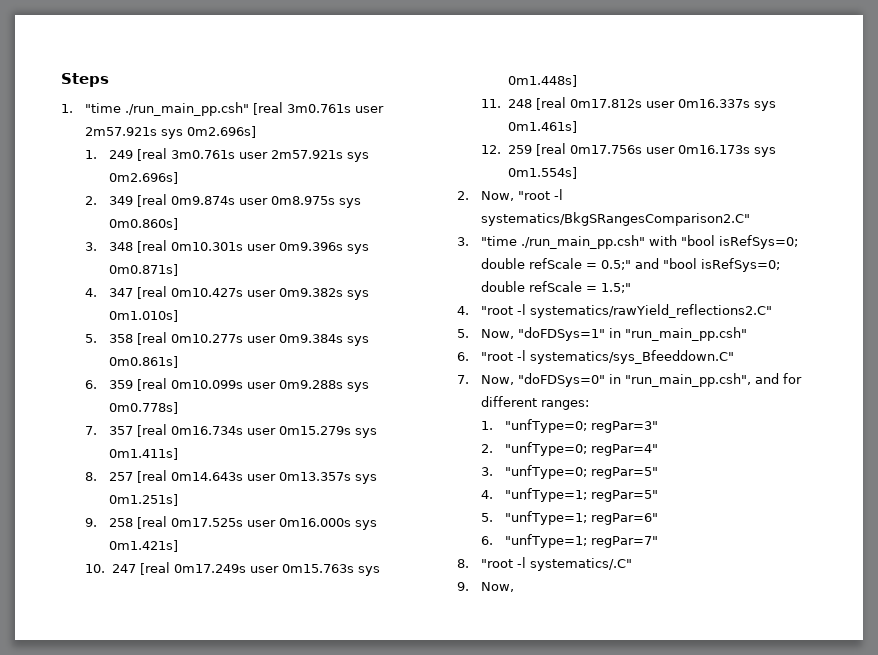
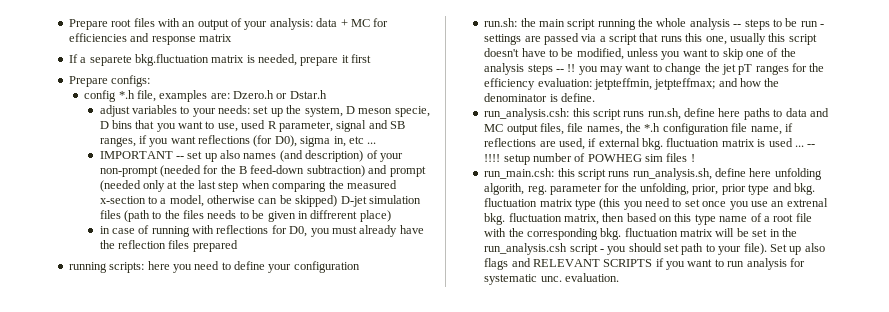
[61,73,109,87] [61,102,385,116] [85,126,257,139] [85,148,370,162] [109,172,179,184] [85,194,362,208] [109,218,179,230] [85,240,370,254] [109,264,179,276] [85,286,370,300] [109,310,179,322] [85,332,370,346] [109,356,179,368] [85,378,370,392] [109,402,179,414] [85,424,378,438] [109,448,179,460] [85,470,378,484] [109,494,179,506] [85,516,378,530] [109,540,179,552] [85,562,380,576] [507,75,577,87] [481,97,776,111] [507,121,577,133] [481,143,776,157] [507,167,577,179] [457,189,564,201] [481,212,751,226] [457,235,799,249] [481,258,781,272] [481,281,632,293] [457,304,773,318] [457,327,748,341] [457,350,735,364] [457,373,803,387] [481,396,590,410] [481,419,659,433] [481,442,659,456] [481,465,659,479] [481,488,659,502] [481,511,659,525] [481,534,659,548] [457,557,633,571] [457,582,515,592] Steps // 1. "time ./run_main_pp.csh" [real 3m0.761s user 2m57.921s sys 0m2.696s] // 1. 249 [real 3m0.761s user 2m57.921s sys 0m2.696s] // 2. 349 [real 0m9.874s user 0m8.975s sys 0m0.860s] // 3. 348 [real 0m10.301s user 0m9.396s sys 0m0.871s] // 4. 347 [real 0m10.427s user 0m9.382s sys 0m1.010s] // 5. 358 [real 0m10.277s user 0m9.384s sys 0m0.861s] // 6. 359 [real 0m10.099s user 0m9.288s sys 0m0.778s] // 7. 357 [real 0m16.734s user 0m15.279s sys 0m1.411s] // 8. 257 [real 0m14.643s user 0m13.357s sys 0m1.251s] // 9. 258 [real 0m17.525s user 0m16.000s sys 0m1.421s] // 10. 247 [real 0m17.249s user 0m15.763s sys 0m1.448s] // 11. 248 [real 0m17.812s user 0m16.337s sys 0m1.461s] // 12. 259 [real 0m17.756s user 0m16.173s sys 0m1.554s] // 2. Now, "root -l systematics/BkgSRangesComparison2.C" // 3. "time ./run_main_pp.csh" with "bool isRefSys=0; double refScale = 0.5;" and "bool isRefSys=0; double refScale = 1.5;" // 4. "root -l systematics/rawYield_reflections2.C" // 5. Now, "doFDSys=1" in "run_main_pp.csh" // 6. "root -l systematics/sys_Bfeeddown.C" // 7. Now, "doFDSys=0" in "run_main_pp.csh", and for different ranges: // 1. "unfType=0; regPar=3" // 2. "unfType=0; regPar=4" // 3. "unfType=0; regPar=5" // 4. "unfType=1; regPar=5" // 5. "unfType=1; regPar=6" // 6. "unfType=1; regPar=7" // 8. "root -l systematics/.C" // 9. Now, -> [68,18,389,30] [68,33,232,45] [68,54,372,66] [68,75,151,87] [84,90,327,102] [99,105,430,117] [99,120,406,132] [99,135,377,147] [99,150,403,162] [99,165,426,177] [99,180,397,192] [99,195,421,207] [99,210,391,222] [99,225,424,237] [99,240,238,252] [68,261,360,273] [484,18,825,30] [484,33,817,45] [484,48,796,60] [484,63,825,75] [484,78,780,90] [484,93,595,102] [484,108,829,120] [484,123,793,135] [484,138,816,150] [484,153,695,165] [484,168,822,180] [484,183,815,195] [484,198,828,210] [484,213,812,225] [484,228,797,240] [484,243,825,255] [484,258,805,270] [484,273,619,285] Prepare root files with an output of your analysis: data + MC for efficiencies and response matrix // If a separete bkg.fluctuation matrix is needed, prepare it first // Prepare configs: // config *.h file, examples are: Dzero.h or Dstar.h // adjust variables to your needs: set up the system, D meson specie, D bins that you want to use, used R parameter, signal and SB ranges, if you want reflections (for D0), sigma in, etc ... // IMPORTANT -- set up also names (and description) of your non-prompt (needed for the B feed-down subtraction) and prompt (needed only at the last step when comparing the measured x-section to a model, otherwise can be skipped) D-jet simulation files (path to the files needs to be given in diffrerent place) // in case of running with reflections for D0, you must already have the reflection files prepared // running scripts: here you need to define your configuration // run.sh: the main script running the whole analysis -- steps to be run - settings are passed via a script that runs this one, usually this script doesn't have to be modified, unless you want to skip one of the analysis steps -- !! you may want to change the jet pT ranges for the efficiency evaluation: jetpteffmin, jetpteffmax; and how the denominator is define. // run_analysis.csh: this script runs run.sh, define here paths to data and MC output files, file names, the *.h configuration file name, if reflections are used, if external bkg. fluctuation matrix is used ... -- !!!! setup number of POWHEG sim files ! // run_main.csh: this script runs run_analysis.sh, define here unfolding algorith, reg. parameter for the unfolding, prior, prior type and bkg. fluctuation matrix type (this you need to set once you use an extrenal bkg. fluctuation matrix, then based on this type name of a root file with the corresponding bkg. fluctuation matrix will be set in the run_analysis.csh script - you should set path to your file). Set up also flags and RELEVANT SCRIPTS if you want to run analysis for systematic unc. evaluation.

